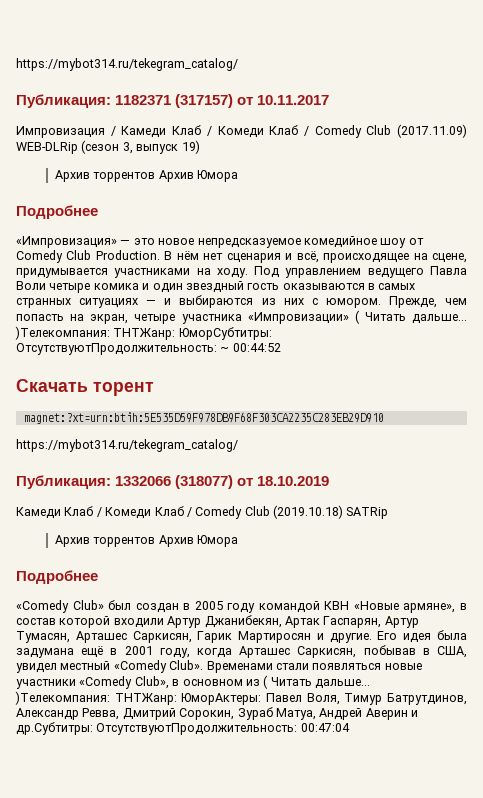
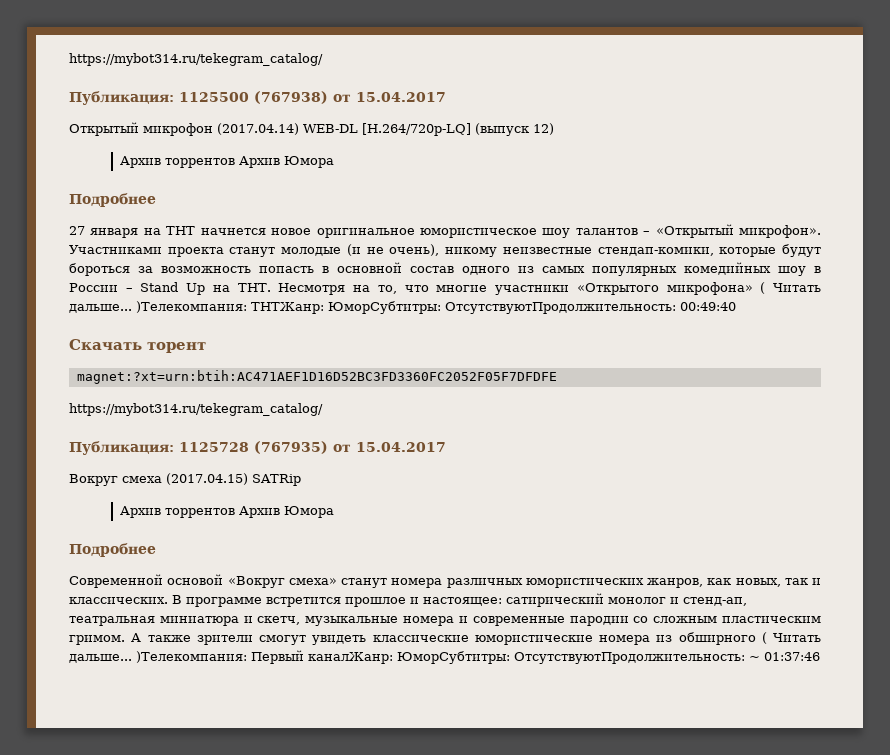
[16,58,238,71] [16,94,330,108] [16,124,467,138] [16,140,200,154] [54,170,238,182] [16,205,98,219] [16,236,424,248] [16,250,467,263] [16,266,467,278] [16,281,416,293] [16,295,468,308] [16,312,349,324] https://mybot314.ru/tekegram_catalog/ // Публикация: 1182371 (317157) от 10.11.2017 // Импровизация / Камеди Клаб / Комеди Клаб / Comedy Club (2017.11.09) WEB-DLRip (сезон 3, выпуск 19) // Архив торрентов Архив Юмора // Подробнее // «Импровизация» — это новое непредсказуемое комедийное шоу от Comedy Club Production. В нём нет сценария и всё, происходящее на сцене, придумывается участниками на ходу. Под управлением ведущего Павла Воли четыре комика и один звездный гость оказываются в самых странных ситуациях — и выбираются из них с юмором. Прежде, чем попасть на экран, четыре участника «Импровизации» -> [69,53,323,66] [69,91,446,105] [69,122,554,136] [119,156,334,168] [69,193,156,207] [69,224,821,238] [69,244,822,257] [69,262,821,276] [69,282,753,295] https://mybot314.ru/tekegram_catalog/ // Публикация: 1125500 (767938) от 15.04.2017 // Открытый микрофон (2017.04.14) WEB-DL [H.264/720p-LQ] (выпуск 12) // Архив торрентов Архив Юмора // Подробнее // 27 января на ТНТ начнется новое оригинальное юмористическое шоу талантов – «Открытый микрофон». Участниками проекта станут молодые (и не очень), никому неизвестные стендап-комики, которые будут бороться за возможность попасть в основной состав одного из самых популярных комедийных шоу в России – Stand Up на ТНТ. Несмотря на то, что многие участники «Открытого микрофона»
[220,343,281,352] ~ 00:44:52 -> [680,302,736,311] 00:49:40
[23,412,384,424] [16,439,238,452] [16,475,330,489] [16,505,343,519] magnet:?xt=urn:btih:5E535D59F978DB9F68F303CA2235C283EB29D910 // https://mybot314.ru/tekegram_catalog/ // Публикация: 1332066 (318077) от 18.10.2019 // Камеди Клаб / Комеди Клаб / Comedy Club (2019.10.18) -> [76,370,557,384] [69,403,323,416] [69,441,446,455] [69,473,248,486] magnet:?xt=urn:btih:AC471AEF1D16D52BC3FD3360FC2052F05F7DFDFE // https://mybot314.ru/tekegram_catalog/ // Публикация: 1125728 (767935) от 15.04.2017 // Вокруг смеха (2017.04.15)
[16,600,467,613] [16,615,419,628] [16,630,467,643] [16,645,467,658] [16,660,422,673] [16,675,370,689] [15,691,468,705] [16,707,418,720] [16,722,350,735] «Comedy Club» был создан в 2005 году командой КВН «Новые армяне», в состав которой входили Артур Джанибекян, Артак Гаспарян, Артур Тумасян, Арташес Саркисян, Гарик Мартиросян и другие. Его идея была задумана ещё в 2001 году, когда Арташес Саркисян, побывав в США, увидел местный «Comedy Club». Временами стали появляться новые участники «Comedy Club», в основном из ( Читать дальше... )Телекомпания: ТНТЖанр: ЮморАктеры: Павел Воля, Тимур Батрутдинов, Александр Ревва, Дмитрий Сорокин, Зураб Матуa, Андрей Аверин и др.Субтитры: ОтсутствуютПродолжительность: 00:47:04 -> [69,574,821,588] [69,593,747,607] [69,616,822,626] [69,632,821,645] [69,650,820,664] Современной основой «Вокруг смеха» станут номера различных юмористических жанров, как новых, так и классических. В программе встретится прошлое и настоящее: сатирический монолог и стенд-ап, театральная миниатюра и скетч, музыкальные номера и современные пародии со сложным пластическим гримом. А также зрители смогут увидеть классические юмористические номера из обширного ( Читать дальше... )Телекомпания: Первый каналЖанр: ЮморСубтитры: ОтсутствуютПродолжительность: ~ 01:37:46

